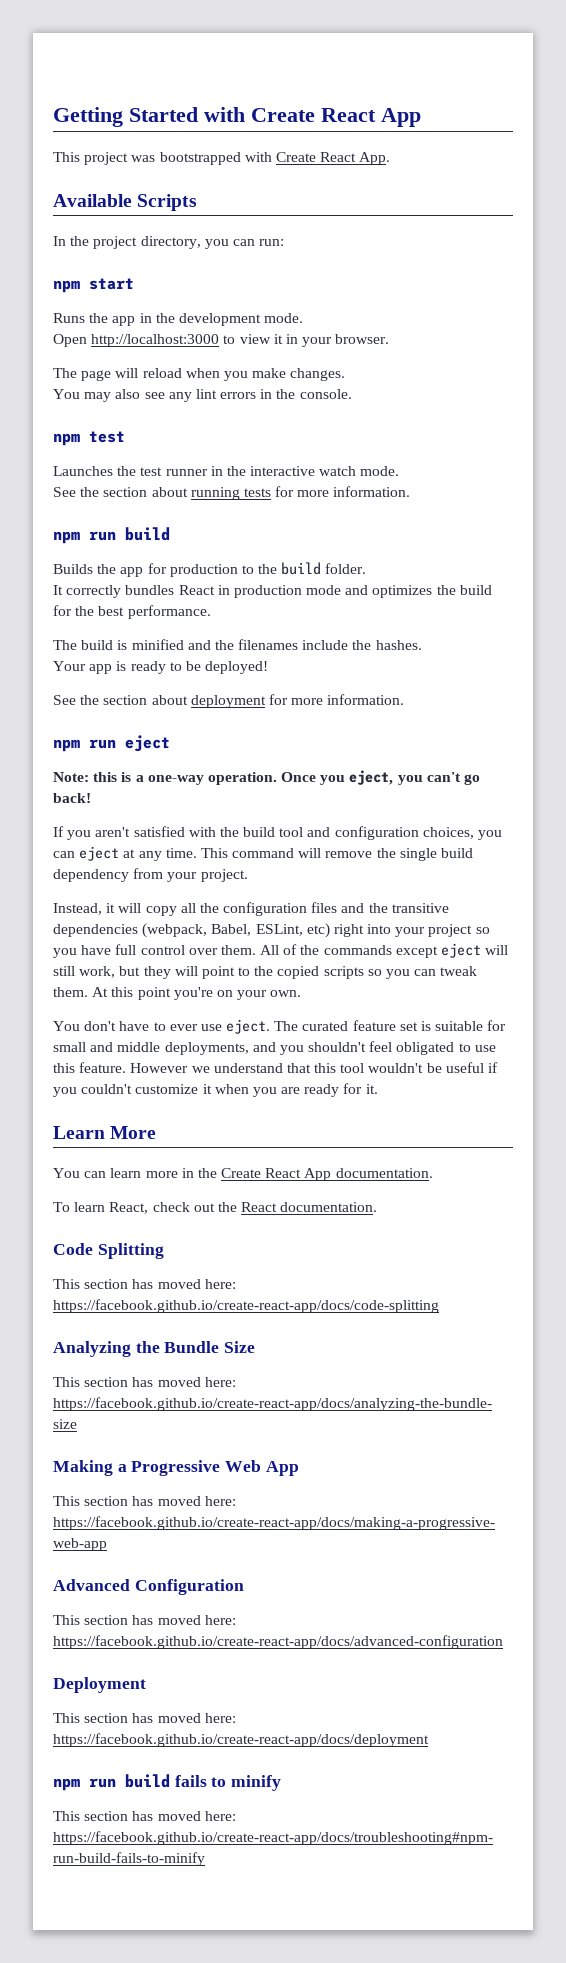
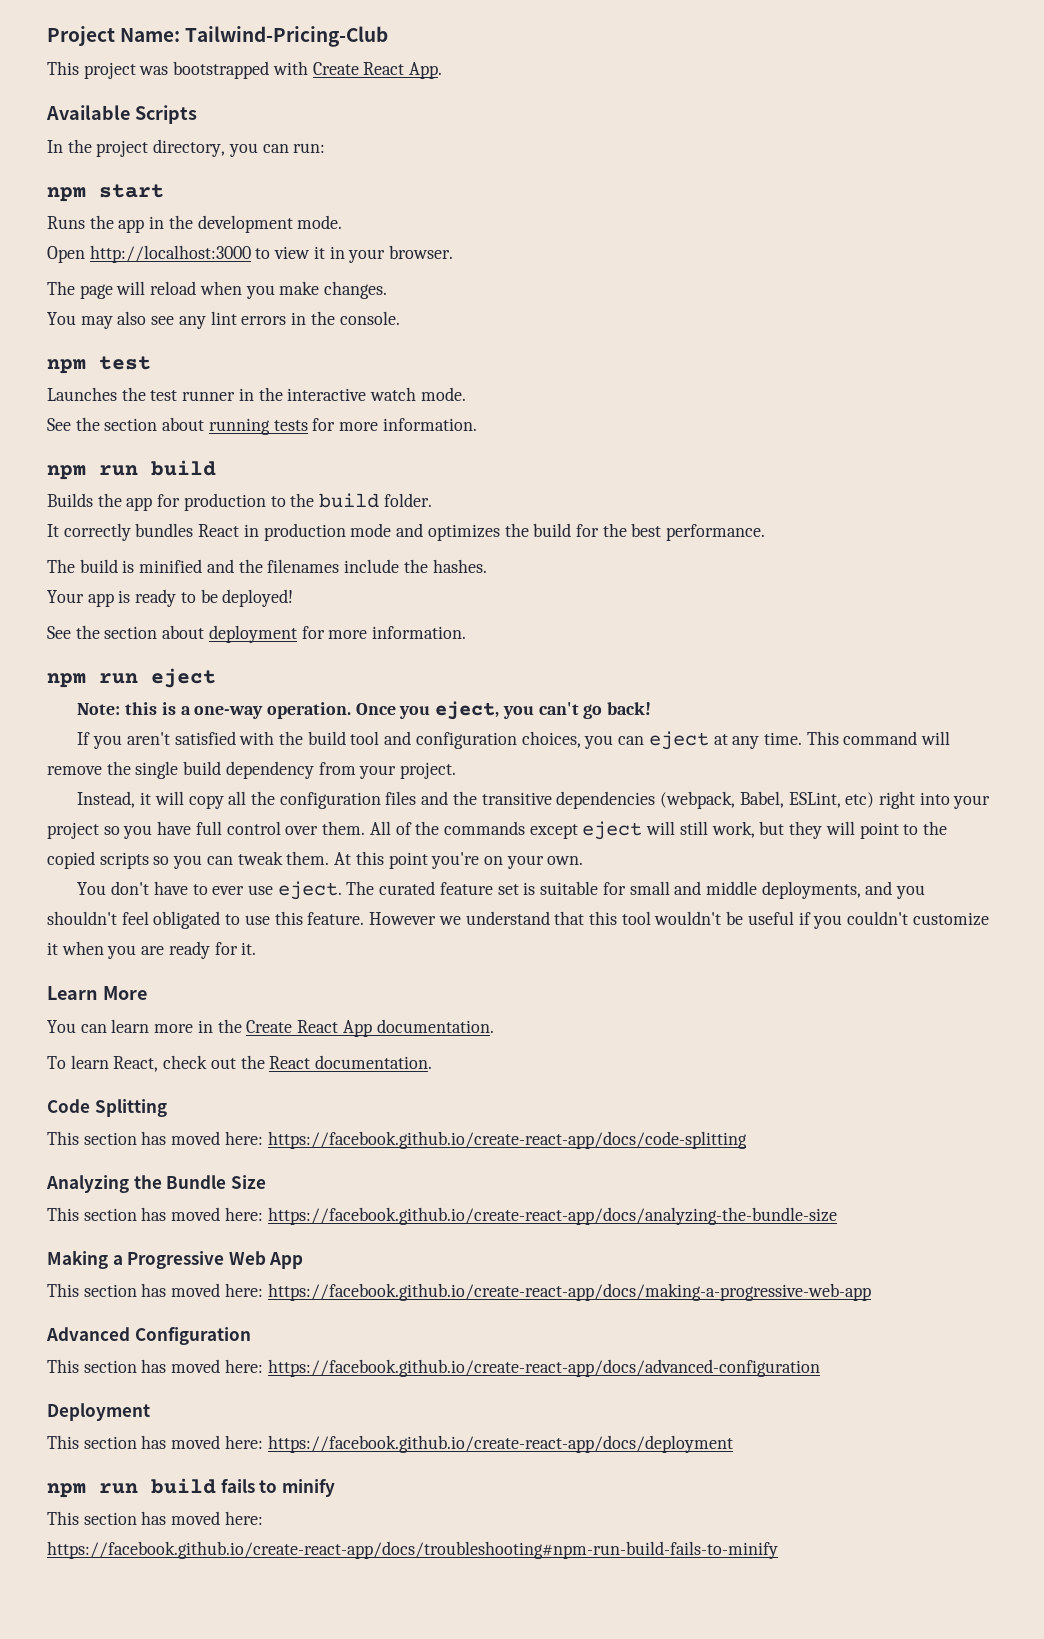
[53,107,421,127] Getting Started with Create React App -> [47,26,389,47] Project Name: Tailwind-Pricing-Club

